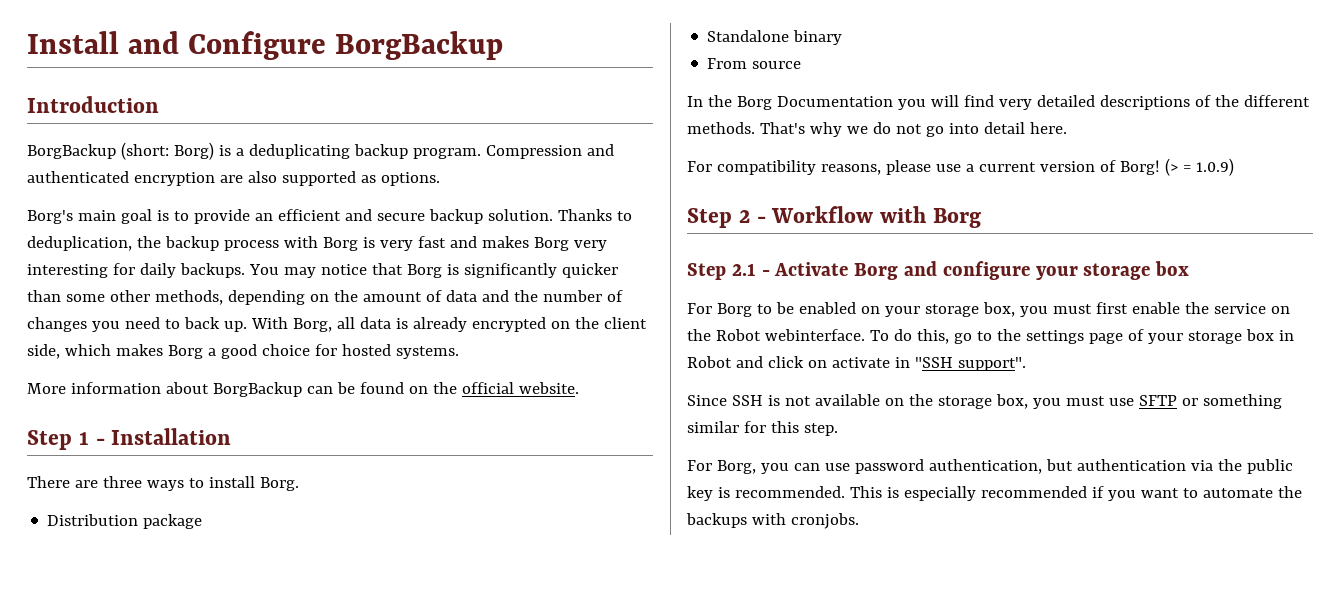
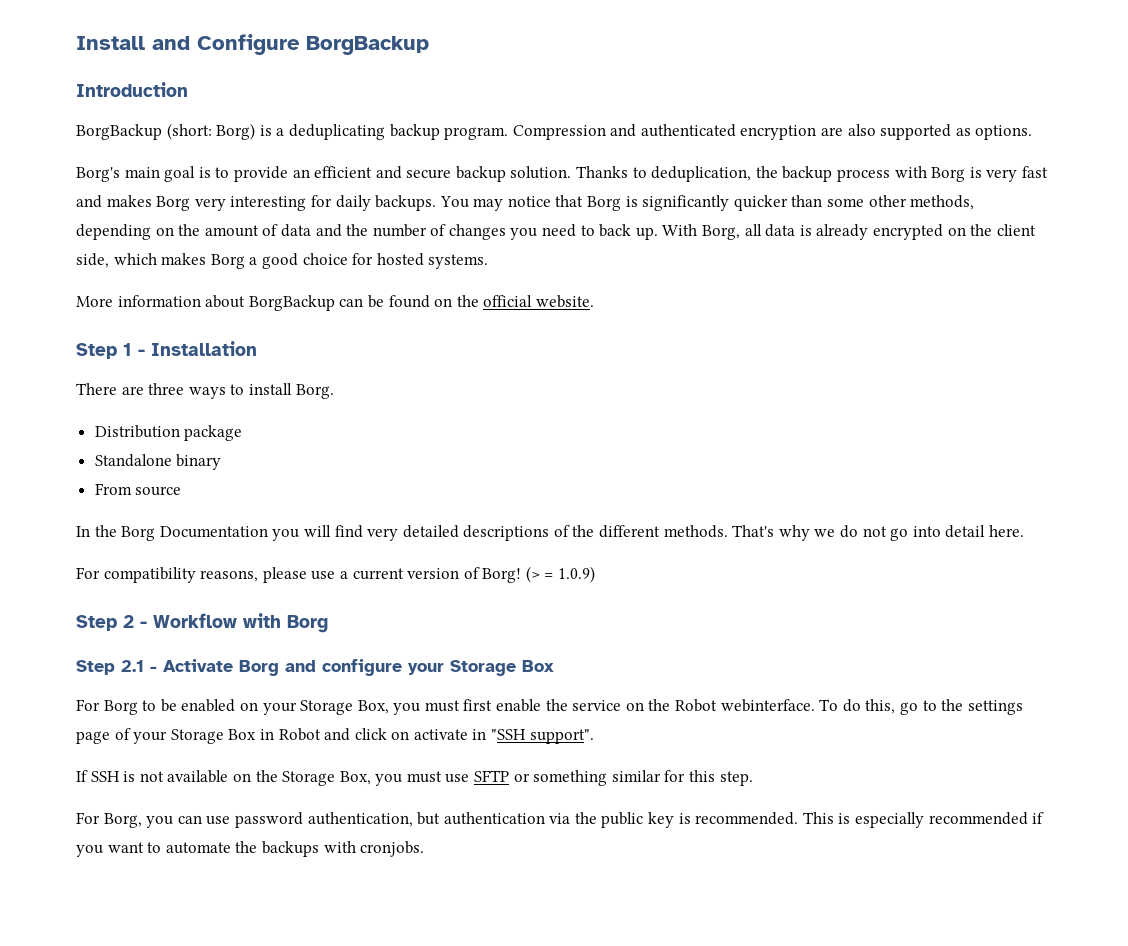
[1083,261,1190,280] storage box -> [450,660,554,676] Storage Box
[924,302,1015,317] storage box, -> [300,700,389,715] Storage Box,
[1187,329,1274,344] storage box -> [170,729,257,744] Storage Box
[687,395,727,406] Since -> [76,770,88,782] If
[937,394,1028,409] storage box, -> [282,771,371,786] Storage Box,

